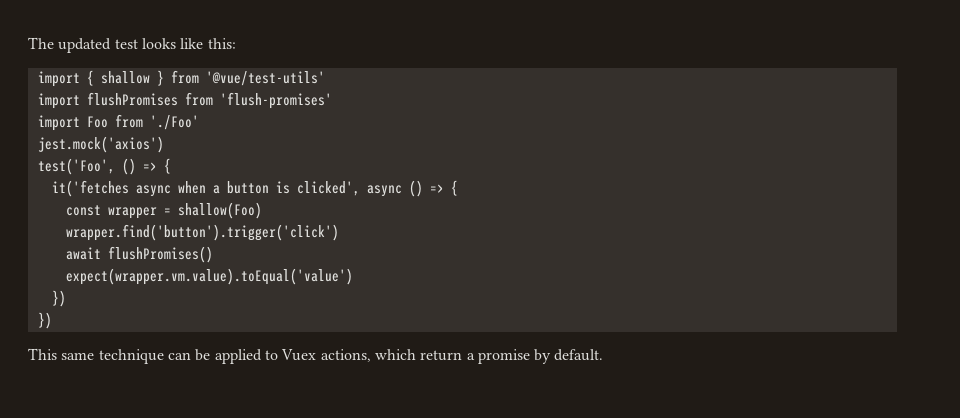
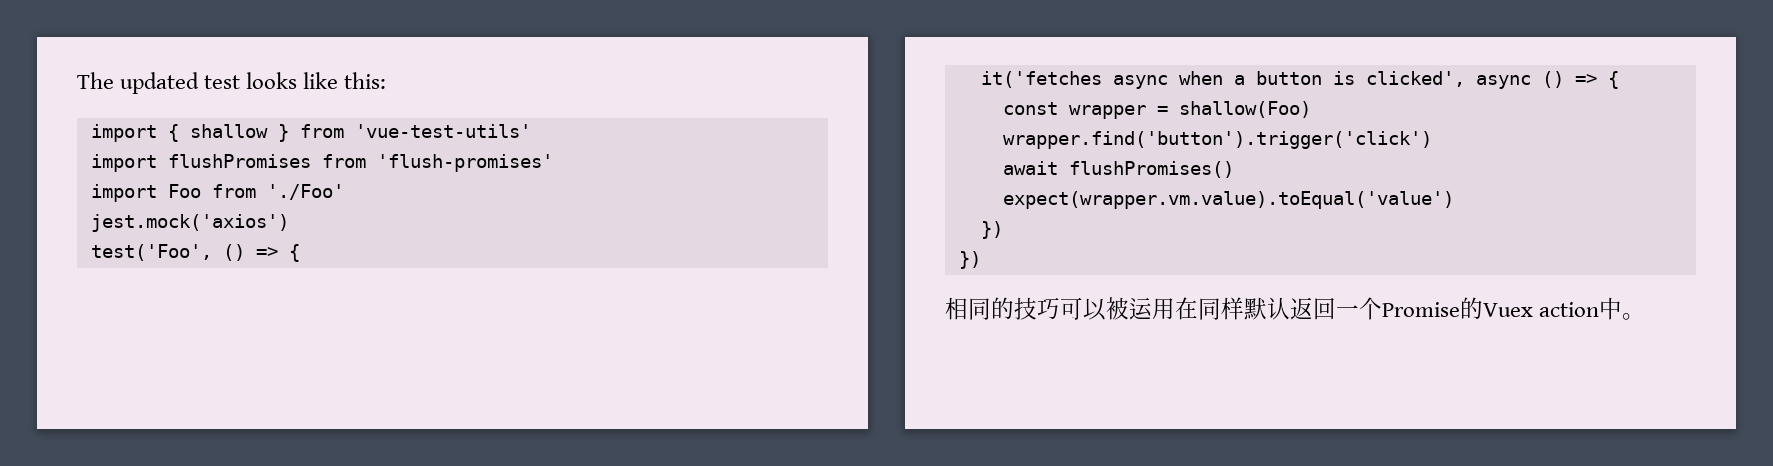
[205,71,325,86] '@vue/test-utils' -> [354,124,531,138] 'vue-test-utils'
[28,348,604,364] This same technique can be applied to Vuex actions, which return a promise by default. -> [945,297,1646,321] 相同的技巧可以被运用在同样默认返回一个Promise的Vuex action中。

